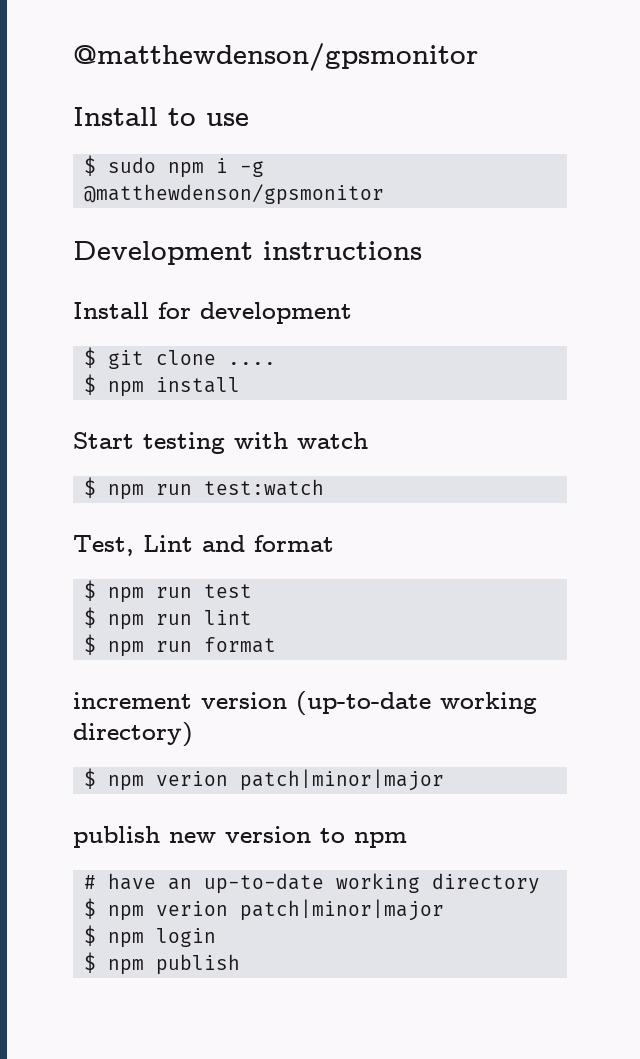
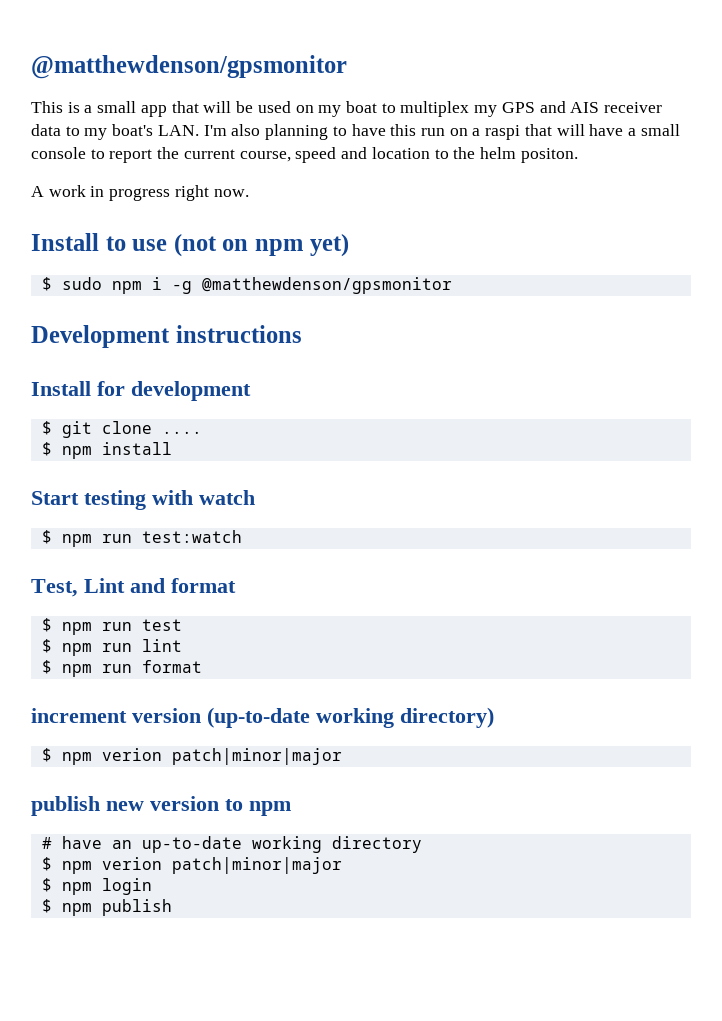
[73,43,478,71] @matthewdenson/gpsmonitor -> [31,55,347,79] [31,101,663,117] [31,124,680,140] [31,147,578,163] [31,185,249,201] @matthewdenson/gpsmonitor // This is a small app that will be used on my boat to multiplex my GPS and AIS receiver data to my boat's LAN. I'm also planning to have this run on a raspi that will have a small console to report the current course, speed and location to the helm positon. // A work in progress right now.
(249, 119) none -> [173,234,349,257] (not on npm yet)

